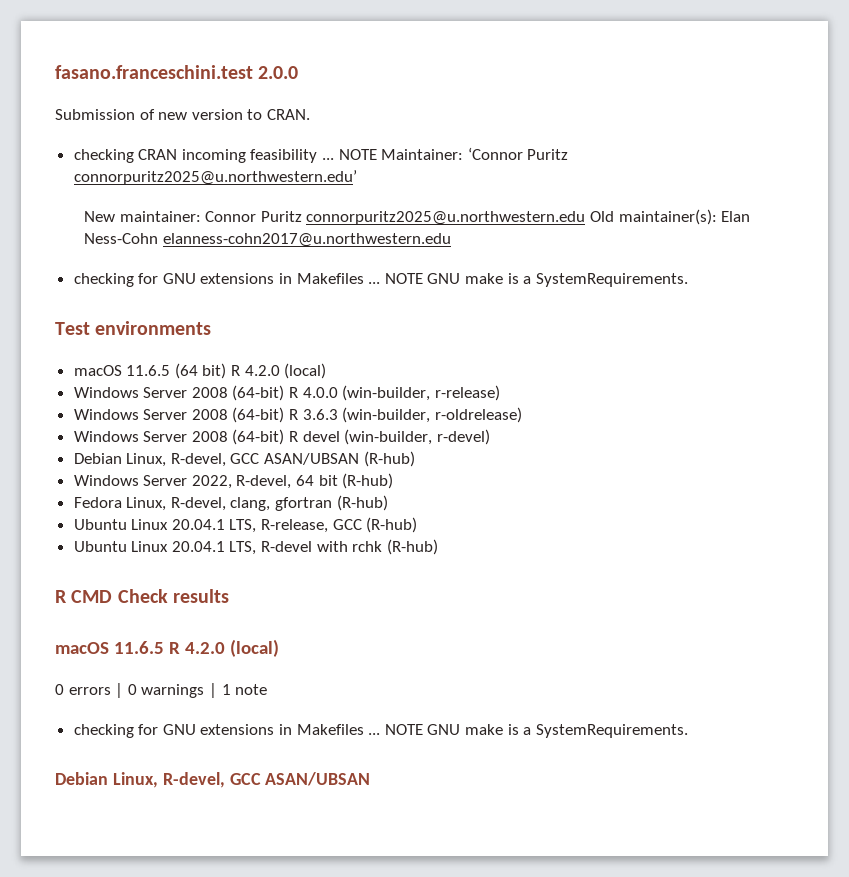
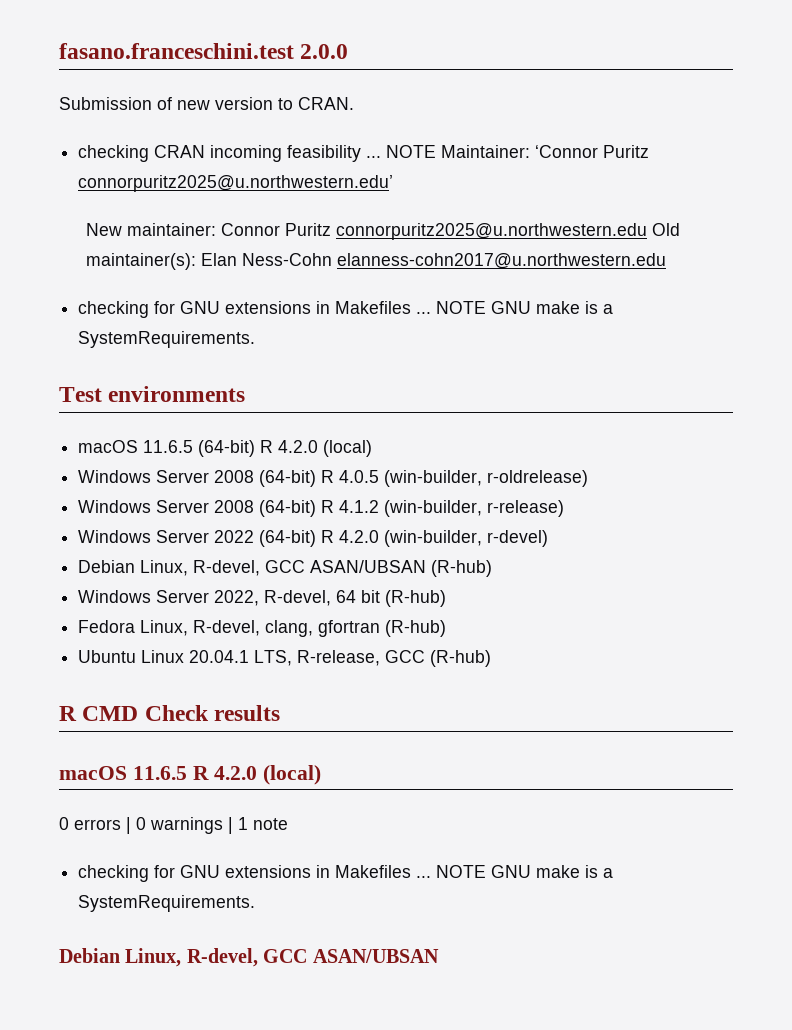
[174,363,227,379] (64 bit) -> [198,440,256,457] (64-bit)
[302,385,500,401] [73,407,338,423] 4.0.0 (win-builder, r-release) // Windows Server 2008 (64-bit) R 3.6.3 -> [339,470,380,483] 4.0.5
[302,431,340,442] devel -> [339,500,565,517] [78,530,380,547] 4.1.2 (win-builder, r-release) // Windows Server 2022 (64-bit) R 4.2.0
[73,539,438,555] // Ubuntu Linux 20.04.1 LTS, R-devel with rchk (R-hub) -> (492, 658) none

